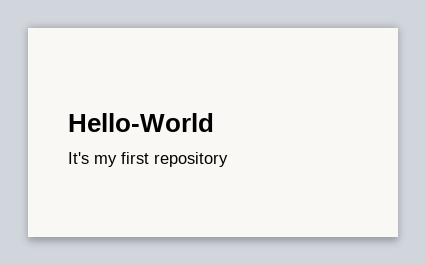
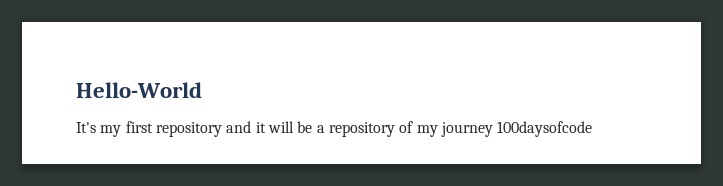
(228, 159) none -> [226,121,593,137] and it will be a repository of my journey 100daysofcode

